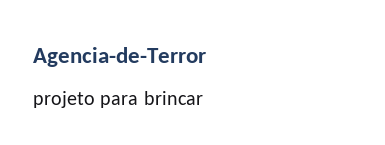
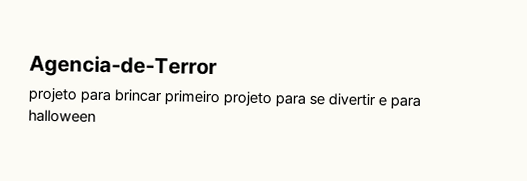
(203, 98) none -> [164,90,422,109] [28,109,96,123] primeiro projeto para se divertir e para halloween

